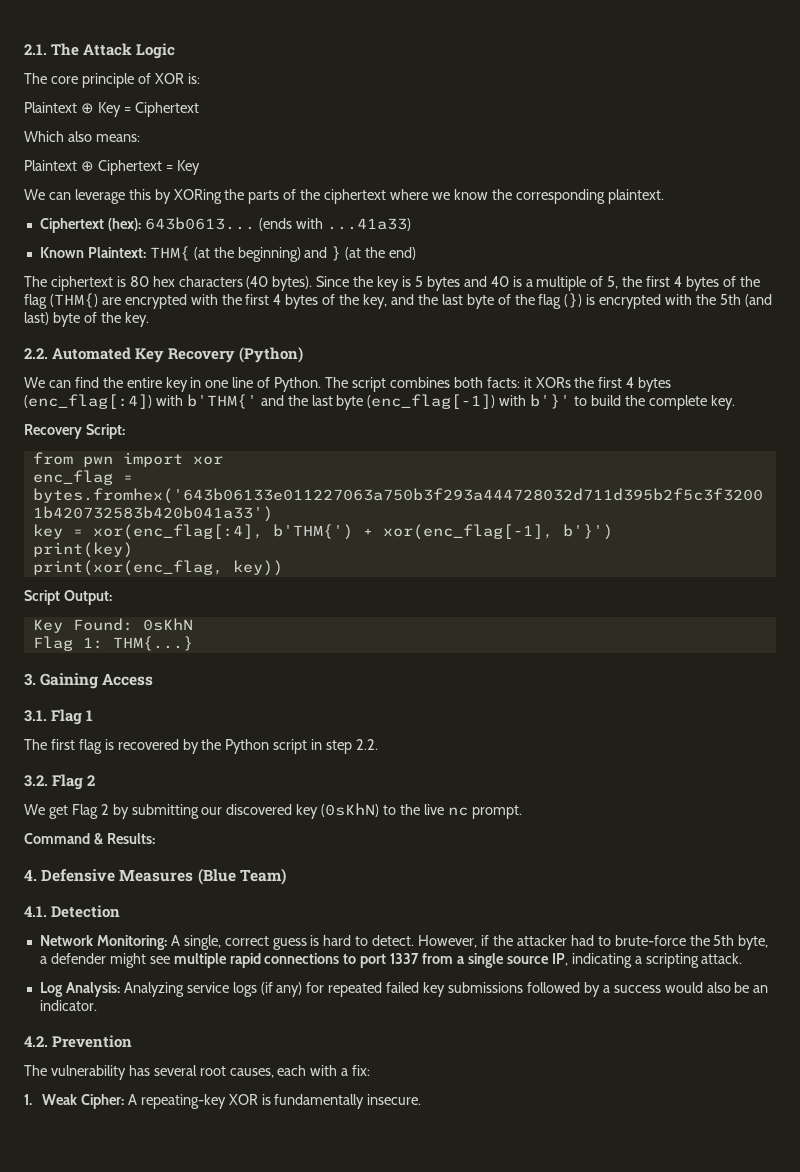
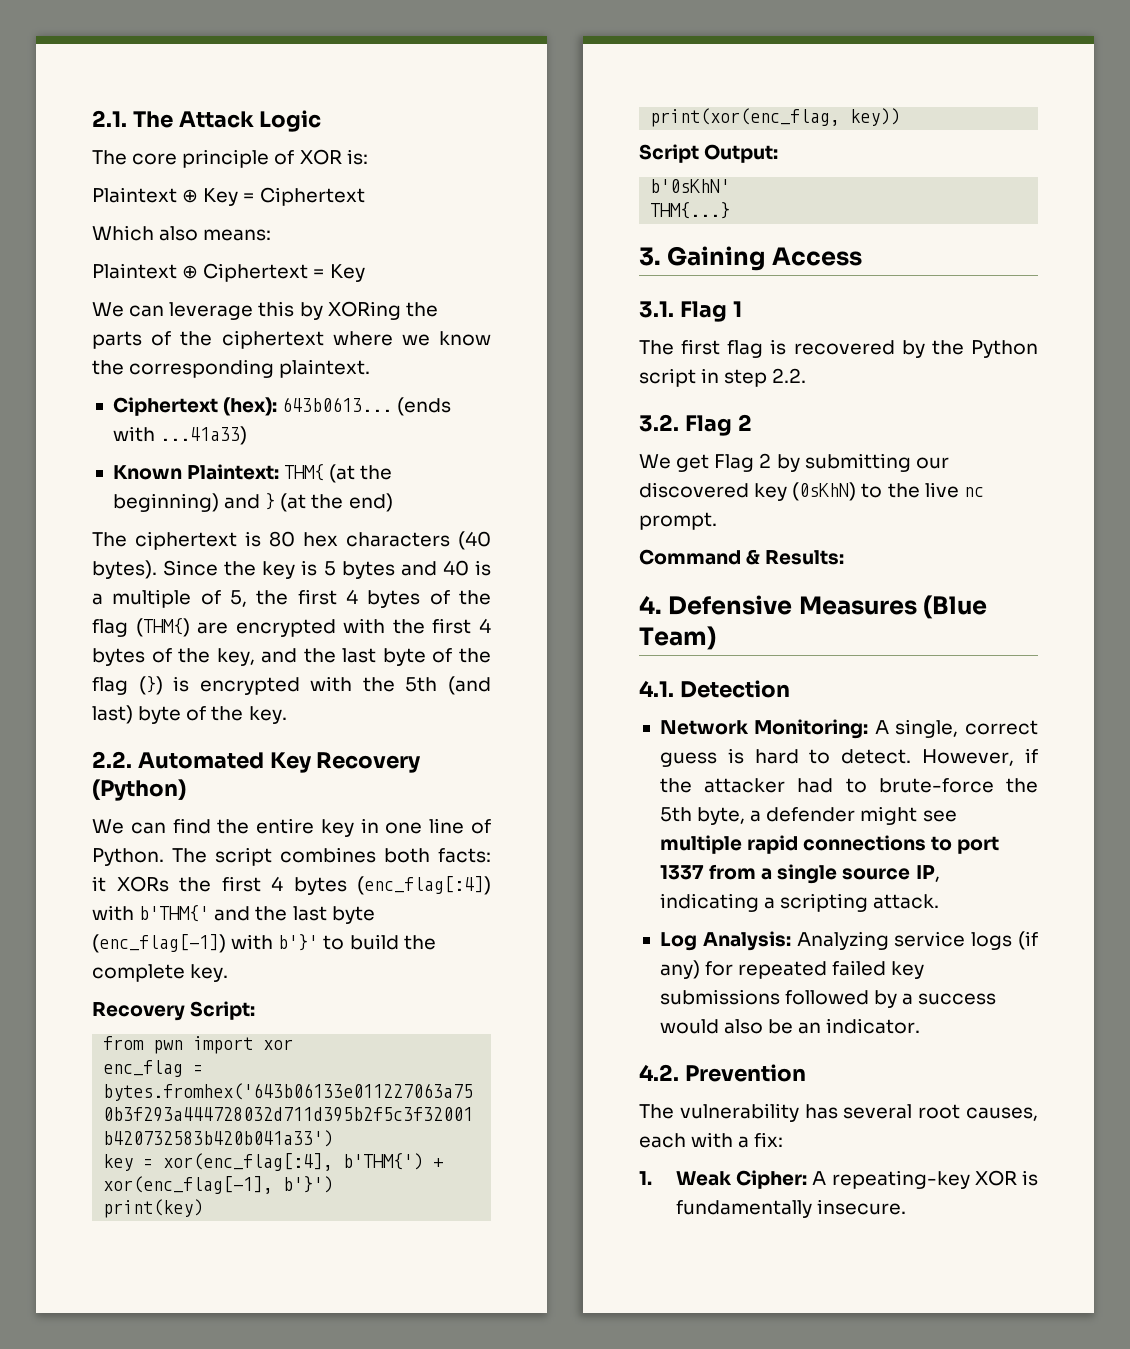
[32,618,193,633] [32,636,103,651] Key Found: 0sKhN // Flag 1: -> [650,179,731,193] b'0sKhN' //

